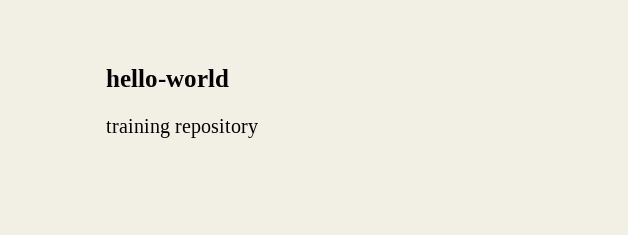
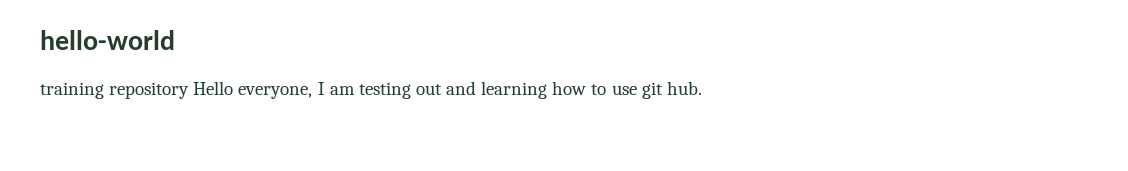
(259, 128) none -> [193,81,702,99] Hello everyone, I am testing out and learning how to use git hub.

